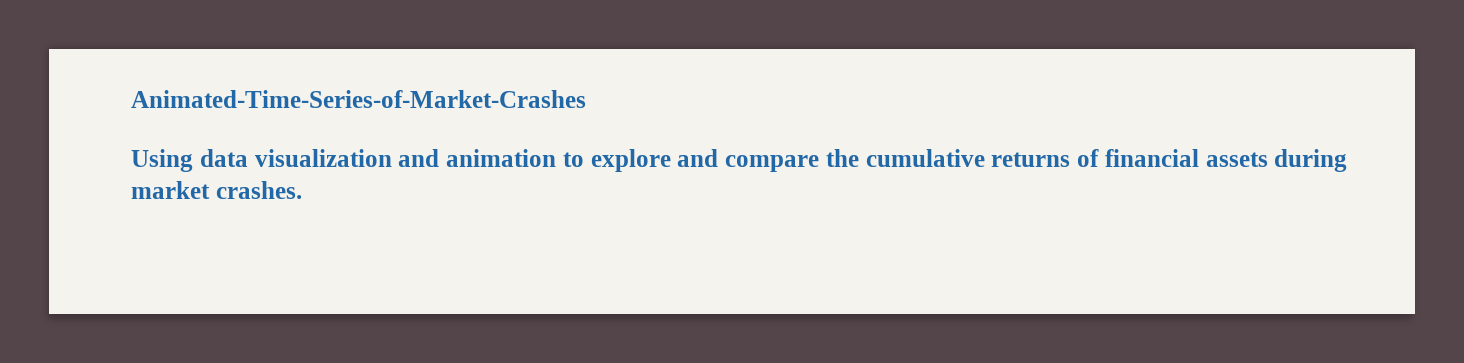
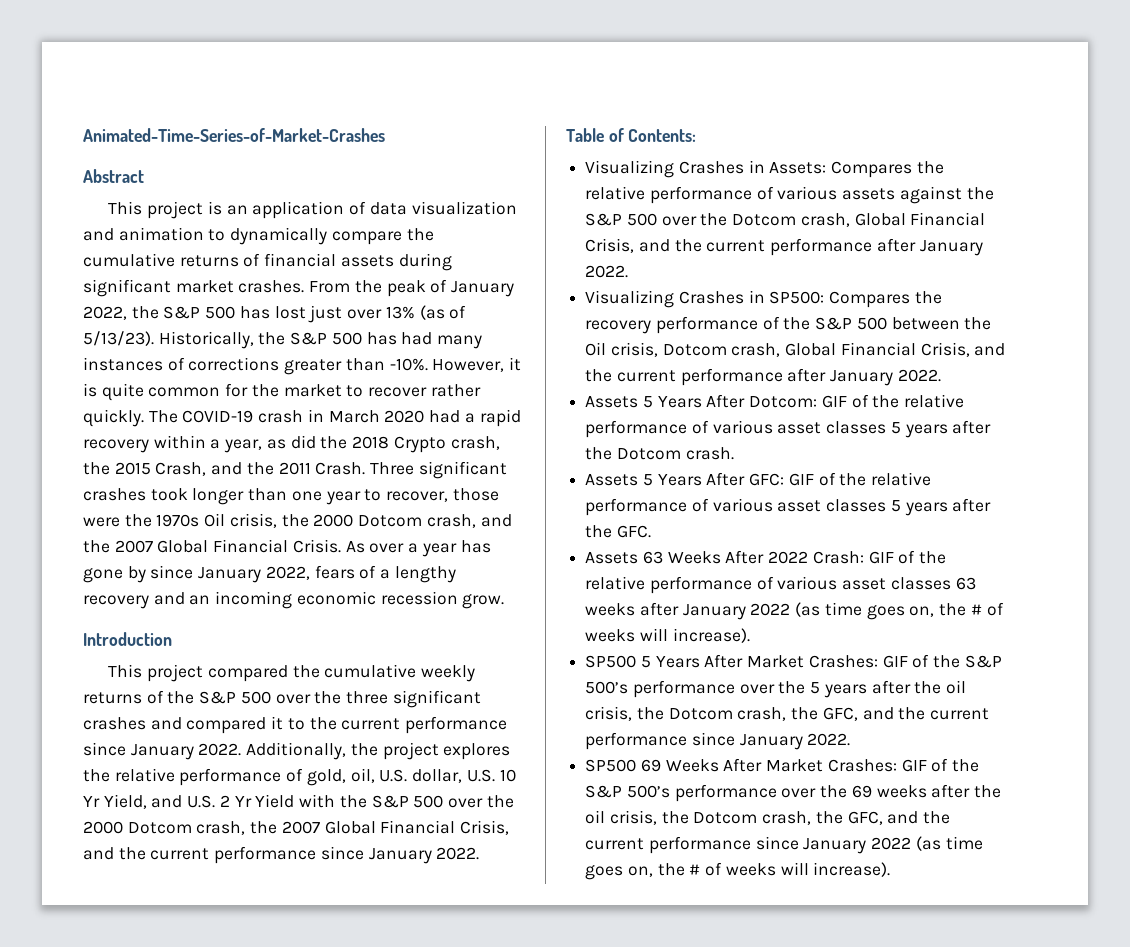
[131,149,193,172] Using -> [83,169,144,183] [108,201,367,219] Abstract // This project is an application of
[590,149,719,172] explore and -> [230,227,328,245] dynamically
(1348, 160) none -> [83,279,171,297] significant
(302, 190) none -> [309,279,515,297] [83,305,467,323] [83,331,483,349] [83,357,522,375] [83,383,481,401] [83,409,521,427] [83,435,500,453] [83,461,507,479] [83,488,499,505] [83,513,512,528] [83,539,491,557] [83,565,456,583] [83,591,505,609] [83,632,172,646] [108,664,476,682] [83,690,481,708] [83,716,508,734] [83,742,511,760] [83,768,516,786] [83,794,514,809] [83,820,510,835] [83,846,480,864] [566,128,697,142] [585,160,944,178] [585,186,994,204] [585,212,986,227] [585,238,983,256] [585,265,629,278] [585,290,942,308] [585,316,992,334] [585,342,1006,357] [585,368,941,386] [585,394,965,408] [585,420,992,438] [585,447,734,460] [585,472,932,486] [585,498,992,516] [585,525,651,538] [585,550,947,564] [585,576,976,594] [585,602,1004,620] [585,628,750,643] [585,654,1002,668] [585,680,967,698] [585,706,990,721] [585,732,851,750] [585,758,980,772] [585,784,1002,802] [585,810,951,825] [585,836,983,854] [585,862,891,880] From the peak of January 2022, the S&P 500 has lost just over 13% (as of 5/13/23). Historically, the S&P 500 has had many instances of corrections greater than -10%. However, it is quite common for the market to recover rather quickly. The COVID-19 crash in March 2020 had a rapid recovery within a year, as did the 2018 Crypto crash, the 2015 Crash, and the 2011 Crash. Three significant crashes took longer than one year to recover, those were the 1970s Oil crisis, the 2000 Dotcom crash, and the 2007 Global Financial Crisis. As over a year has gone by since January 2022, fears of a lengthy recovery and an incoming economic recession grow. // Introduction // This project compared the cumulative weekly returns of the S&P 500 over the three significant crashes and compared it to the current performance since January 2022. Additionally, the project explores the relative performance of gold, oil, U.S. dollar, U.S. 10 Yr Yield, and U.S. 2 Yr Yield with the S&P 500 over the 2000 Dotcom crash, the 2007 Global Financial Crisis, and the current performance since January 2022. // Table of Contents: // Visualizing Crashes in Assets: Compares the relative performance of various assets against the S&P 500 over the Dotcom crash, Global Financial Crisis, and the current performance after January 2022. // Visualizing Crashes in SP500: Compares the recovery performance of the S&P 500 between the Oil crisis, Dotcom crash, Global Financial Crisis, and the current performance after January 2022. // Assets 5 Years After Dotcom: GIF of the relative performance of various asset classes 5 years after the Dotcom crash. // Assets 5 Years After GFC: GIF of the relative performance of various asset classes 5 years after the GFC. // Assets 63 Weeks After 2022 Crash: GIF of the relative performance of various asset classes 63 weeks after January 2022 (as time goes on, the # of weeks will increase). // SP500 5 Years After Market Crashes: GIF of the S&P 500’s performance over the 5 years after the oil crisis, the Dotcom crash, the GFC, and the current performance since January 2022. // SP500 69 Weeks After Market Crashes: GIF of the S&P 500’s performance over the 69 weeks after the oil crisis, the Dotcom crash, the GFC, and the current performance since January 2022 (as time goes on, the # of weeks will increase).

